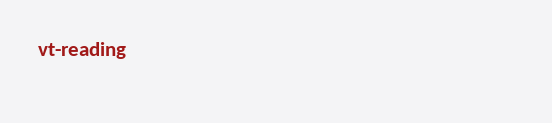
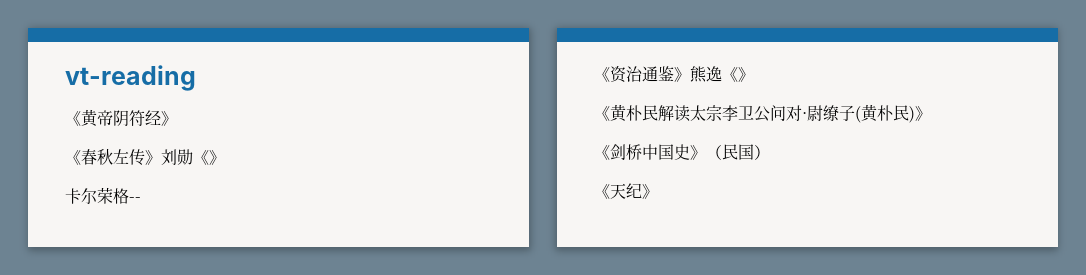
(126, 50) none -> [65,109,177,127] [65,148,225,166] [65,187,141,204] [594,66,754,83] [594,104,931,123] [594,144,770,160] [594,183,658,199] // 《黄帝阴符经》 // 《春秋左传》刘勋《》 // 卡尔荣格-- // 《资治通鉴》熊逸《》 // 《黄朴民解读太宗李卫公问对·尉缭子(黄朴民)》 // 《剑桥中国史》（民国） // 《天纪》

